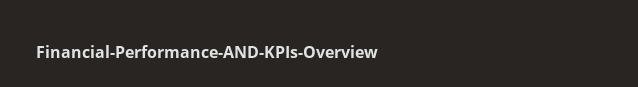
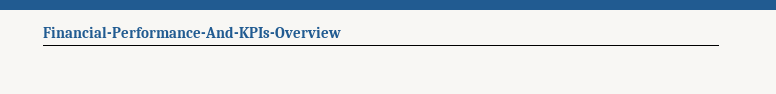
[36,45,378,58] Financial-Performance-AND-KPIs-Overview -> [43,26,341,38] Financial-Performance-And-KPIs-Overview

